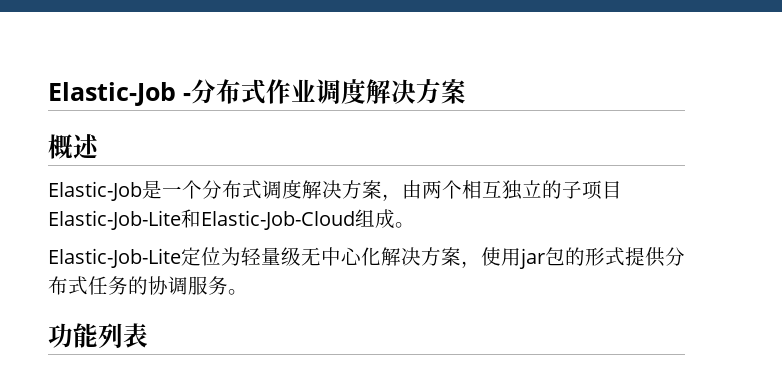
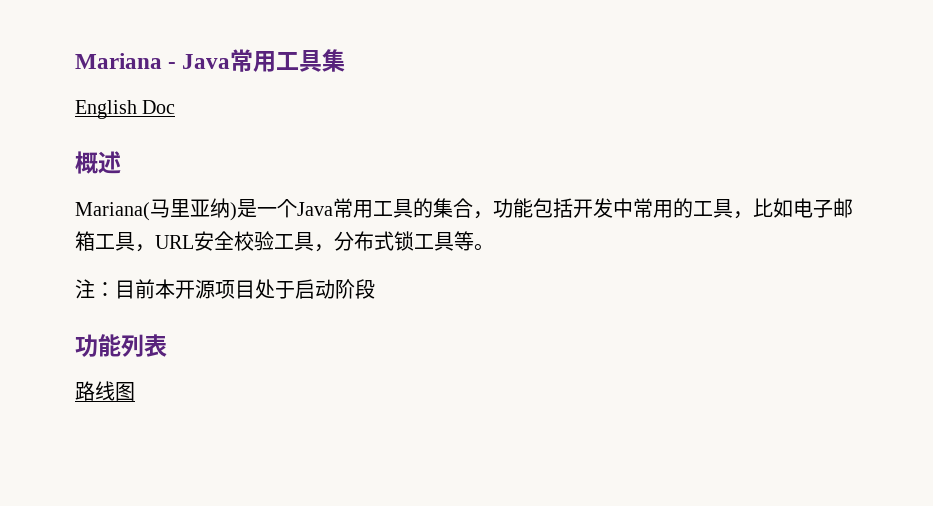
[48,79,466,106] [48,134,100,159] [48,180,622,201] [48,209,415,230] [48,247,685,269] [48,276,248,295] Elastic-Job -分布式作业调度解决方案 // 概述 // Elastic-Job是一个分布式调度解决方案，由两个相互独立的子项目Elastic-Job-Lite和Elastic-Job-Cloud组成。 // Elastic-Job-Lite定位为轻量级无中心化解决方案，使用jar包的形式提供分布式任务的协调服务。 -> [75,49,346,72] [75,100,176,119] [75,151,121,174] [75,198,853,221] [75,231,494,252] [75,279,375,299] Mariana - Java常用工具集 // English Doc // 概述 // Mariana(马里亚纳)是一个Java常用工具的集合，功能包括开发中常用的工具，比如电子邮箱工具，URL安全校验工具，分布式锁工具等。 // 注：目前本开源项目处于启动阶段
(148, 335) none -> [75,381,135,401] // 路线图

